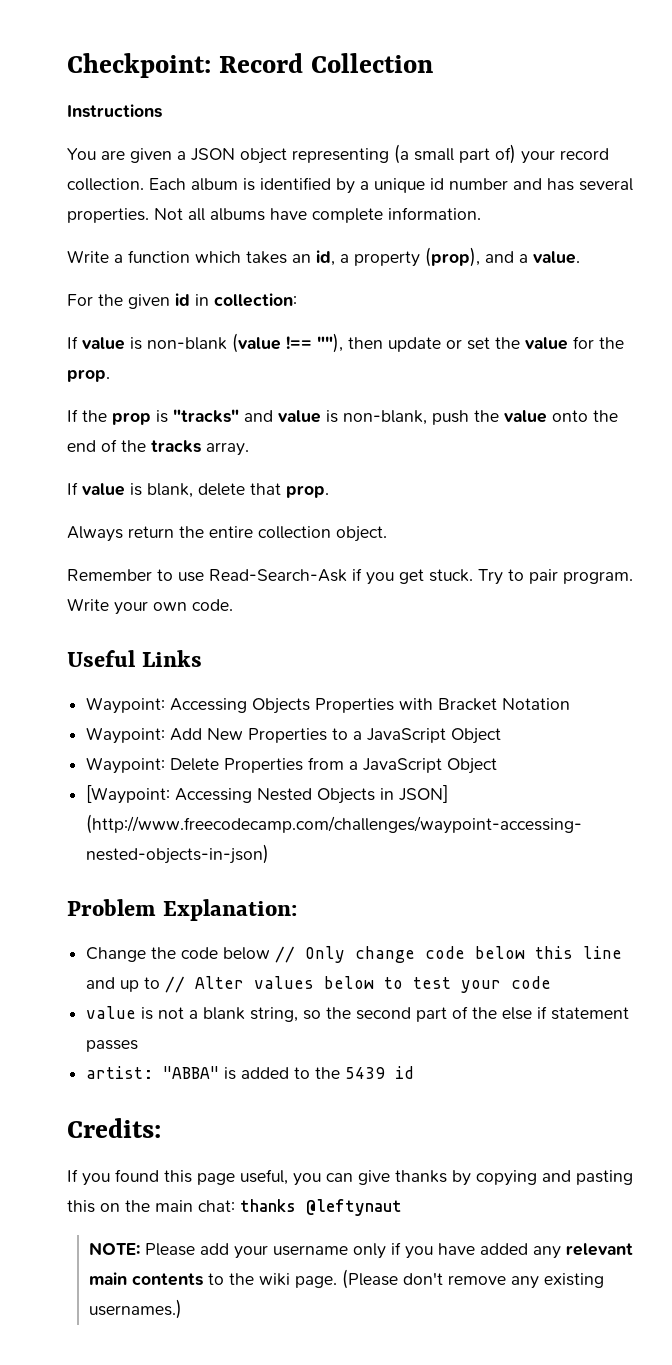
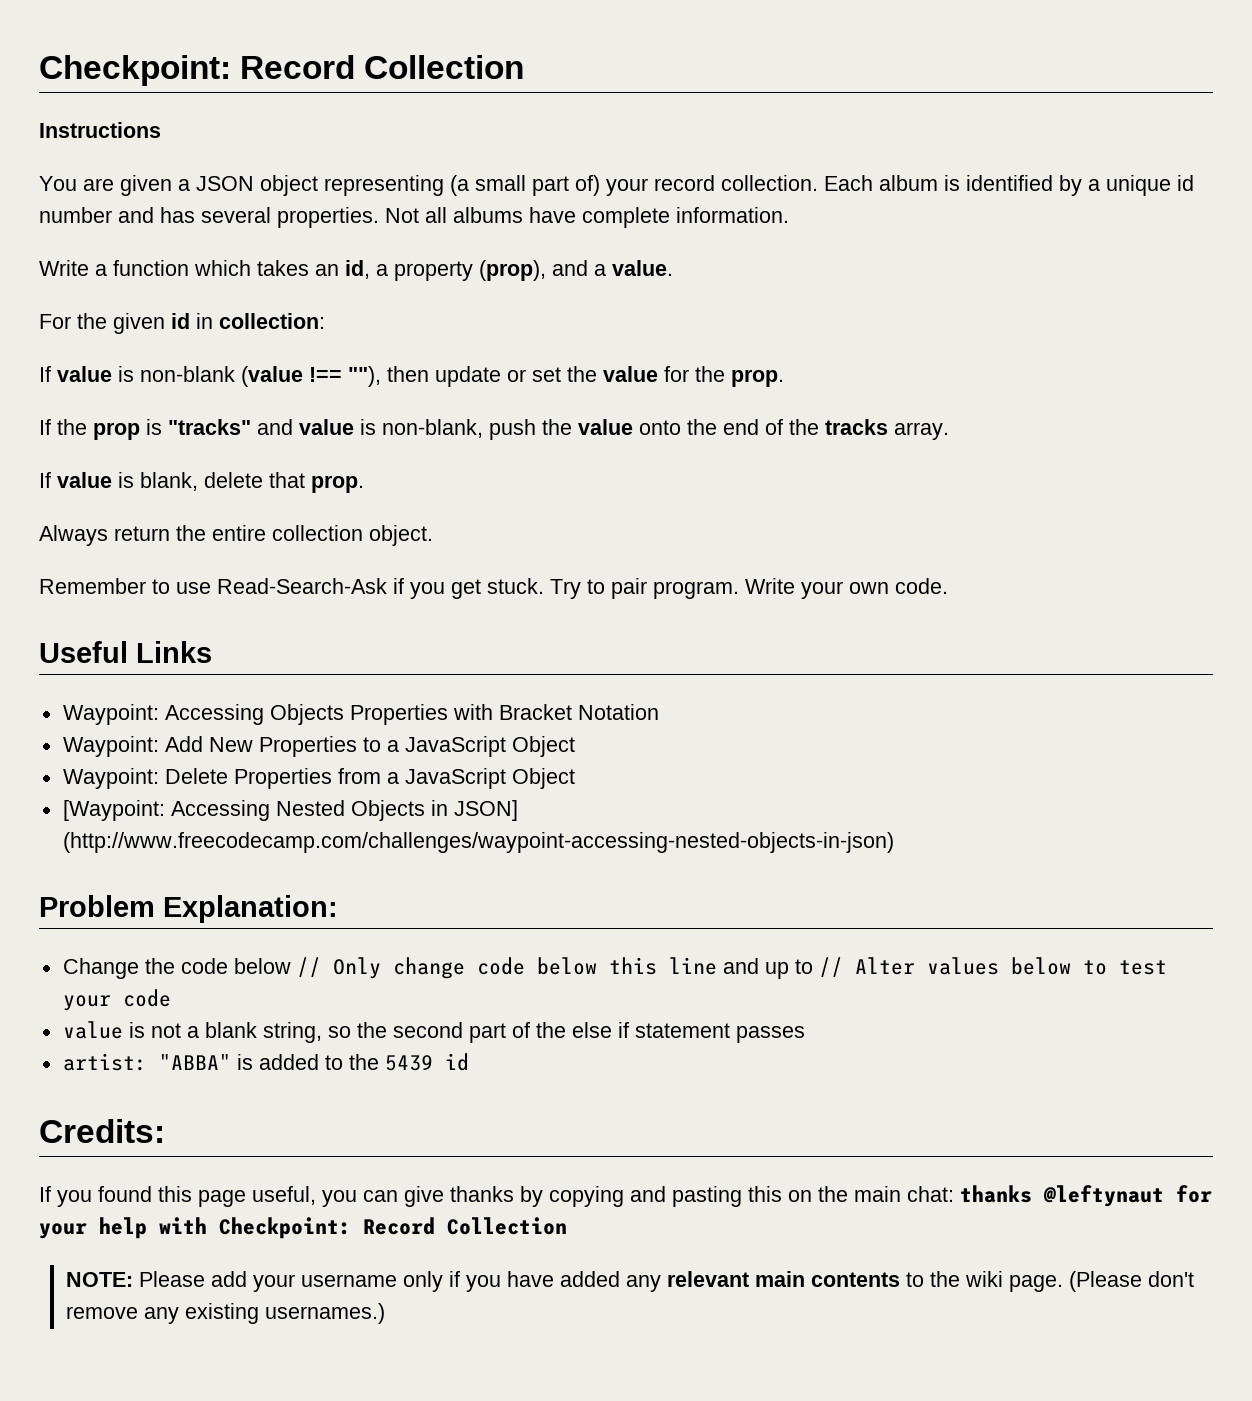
(402, 1207) none -> [1176,1185,1212,1203] [39,1217,567,1239] for your help with Checkpoint: Record Collection

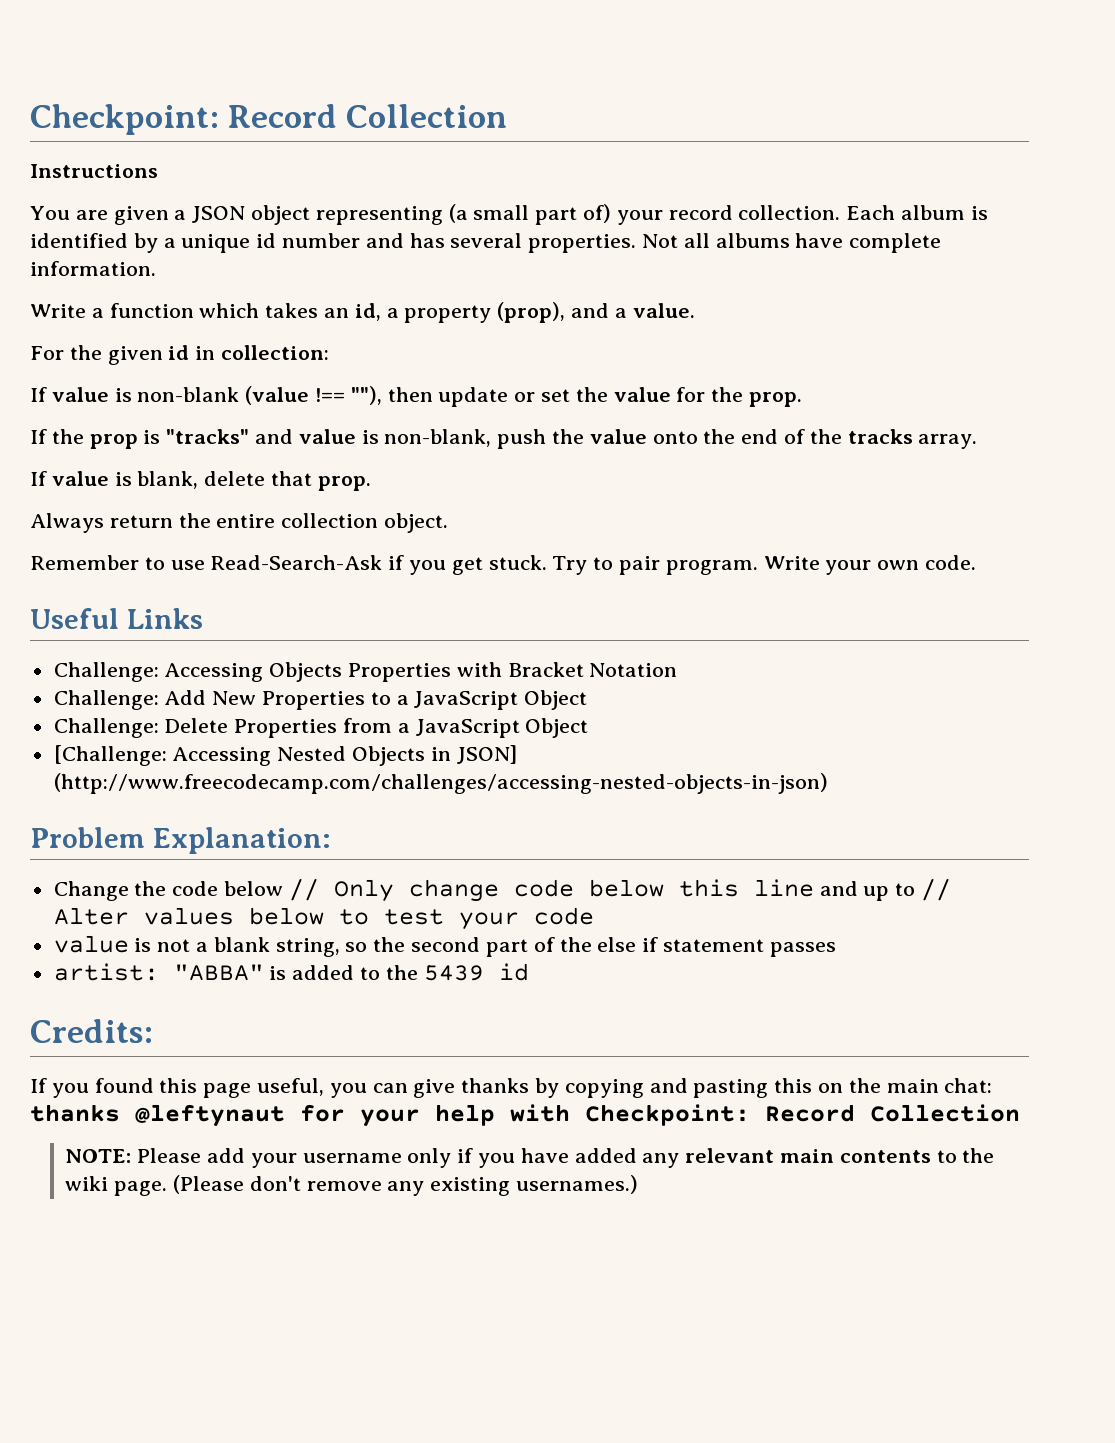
[62,704,159,725] Waypoint: -> [53,662,159,682] Challenge:
[62,736,159,757] Waypoint: -> [53,690,159,710] Challenge:
[62,768,159,789] Waypoint: -> [53,718,159,738] Challenge:
[62,800,165,821] [Waypoint: -> [53,745,167,766] [Challenge:
[62,832,894,853] (http://www.freecodecamp.com/challenges/waypoint-accessing-nested-objects-in-json) -> [53,773,828,794] (http://www.freecodecamp.com/challenges/accessing-nested-objects-in-json)

